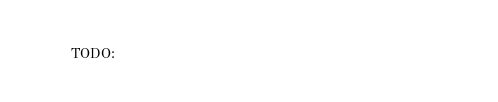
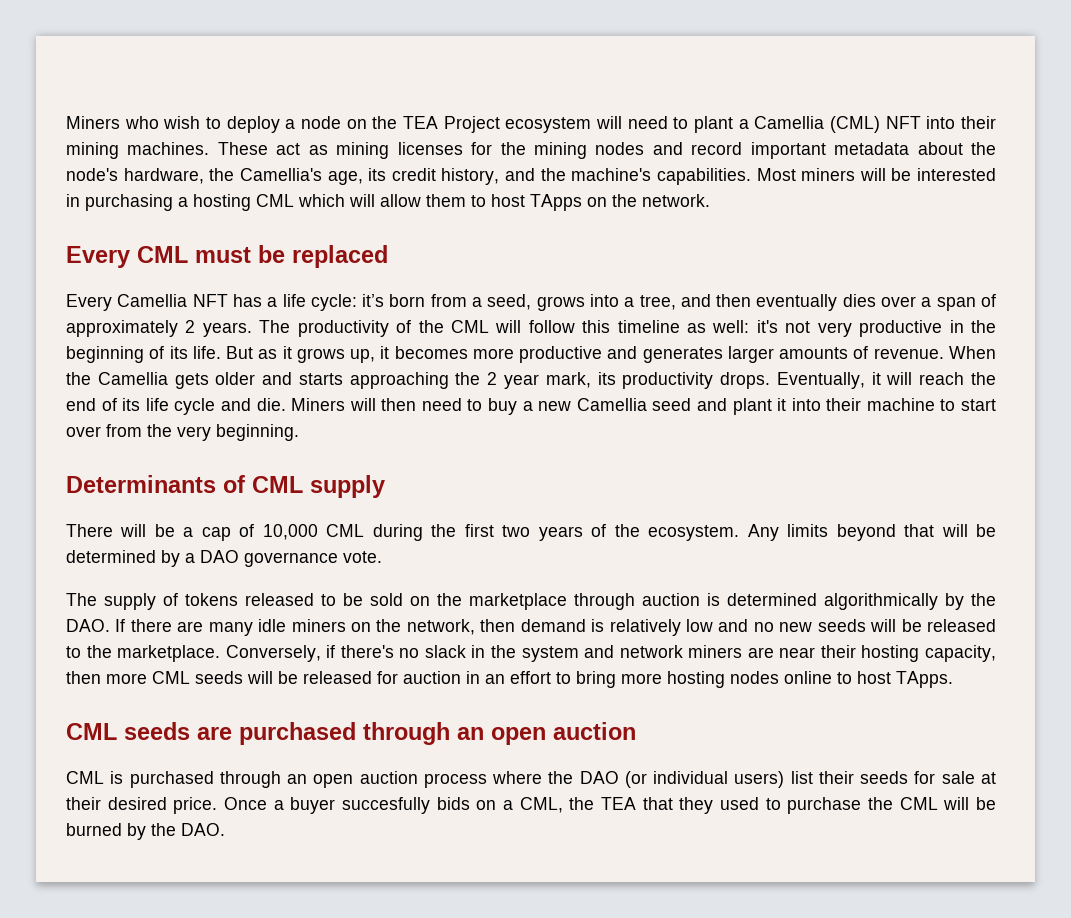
[71,48,115,59] TODO: -> [66,116,996,133] [66,142,996,159] [66,168,996,185] [66,194,710,211] [66,245,388,268] [66,294,997,311] [66,320,997,337] [66,346,997,363] [66,372,997,389] [66,398,997,415] [66,424,299,441] [66,475,385,498] [66,524,997,541] [66,550,382,567] [66,593,996,610] [66,619,997,636] [66,645,996,662] [66,671,953,688] [66,722,636,745] [66,771,997,788] [66,797,996,814] [66,823,225,840] Miners who wish to deploy a node on the TEA Project ecosystem will need to plant a Camellia (CML) NFT into their mining machines. These act as mining licenses for the mining nodes and record important metadata about the node's hardware, the Camellia's age, its credit history, and the machine's capabilities. Most miners will be interested in purchasing a hosting CML which will allow them to host TApps on the network. // Every CML must be replaced // Every Camellia NFT has a life cycle: it’s born from a seed, grows into a tree, and then eventually dies over a span of approximately 2 years. The productivity of the CML will follow this timeline as well: it's not very productive in the beginning of its life. But as it grows up, it becomes more productive and generates larger amounts of revenue. When the Camellia gets older and starts approaching the 2 year mark, its productivity drops. Eventually, it will reach the end of its life cycle and die. Miners will then need to buy a new Camellia seed and plant it into their machine to start over from the very beginning. // Determinants of CML supply // There will be a cap of 10,000 CML during the first two years of the ecosystem. Any limits beyond that will be determined by a DAO governance vote. // The supply of tokens released to be sold on the marketplace through auction is determined algorithmically by the DAO. If there are many idle miners on the network, then demand is relatively low and no new seeds will be released to the marketplace. Conversely, if there's no slack in the system and network miners are near their hosting capacity, then more CML seeds will be released for auction in an effort to bring more hosting nodes online to host TApps. // CML seeds are purchased through an open auction // CML is purchased through an open auction process where the DAO (or individual users) list their seeds for sale at their desired price. Once a buyer succesfully bids on a CML, the TEA that they used to purchase the CML will be burned by the DAO.

